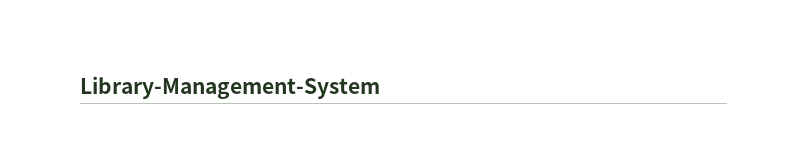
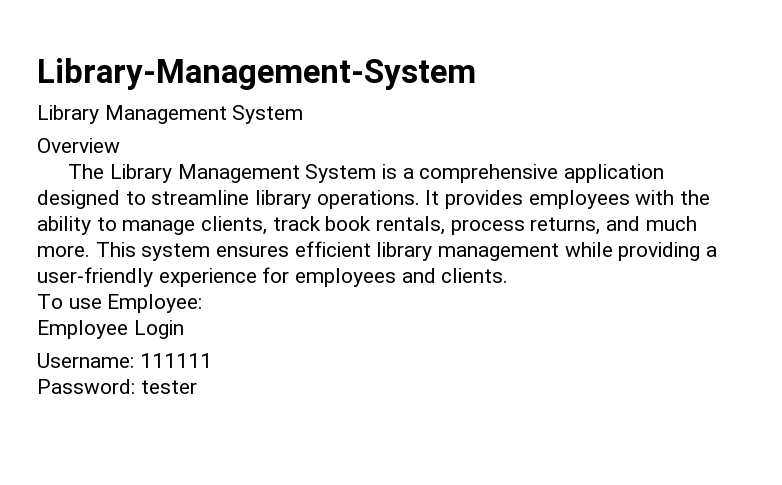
(380, 87) none -> [37,105,304,124] [37,138,120,153] [68,164,665,183] [37,190,711,209] [37,216,697,235] [37,241,718,261] [37,267,509,287] [37,294,203,313] [37,320,184,339] [37,353,212,368] [37,379,197,394] // Library Management System // Overview // The Library Management System is a comprehensive application designed to streamline library operations. It provides employees with the ability to manage clients, track book rentals, process returns, and much more. This system ensures efficient library management while providing a user-friendly experience for employees and clients. // To use Employee: // Employee Login // Username: 111111 // Password: tester

